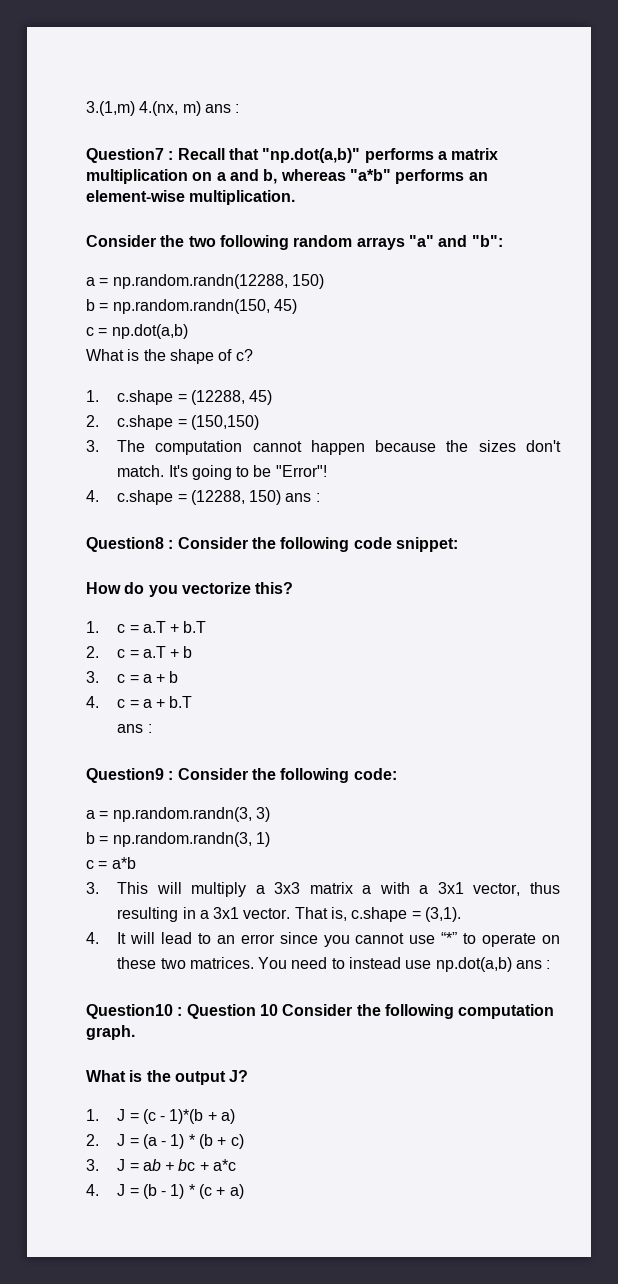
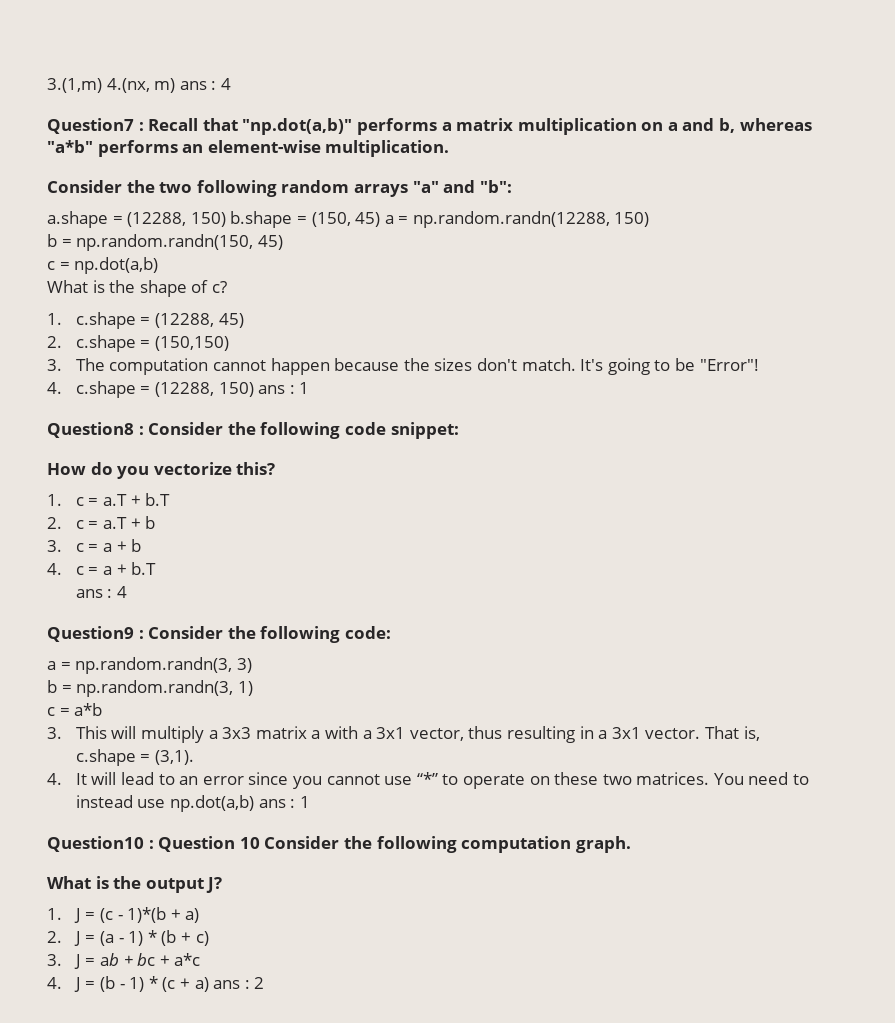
(240, 108) none -> [220,78,231,90] 4
(503, 241) none -> [47,211,381,228] a.shape = (12288, 150) b.shape = (150, 45)
(320, 497) none -> [299,382,310,394] 1
(152, 728) none -> [117,586,128,598] 4
(551, 964) none -> [299,796,310,808] 1
(244, 1191) none -> [213,977,265,989] ans : 2

